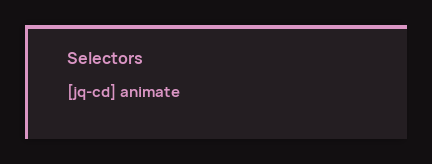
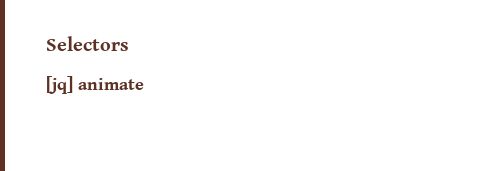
[67,84,116,100] [jq-cd] -> [46,76,73,94] [jq]

